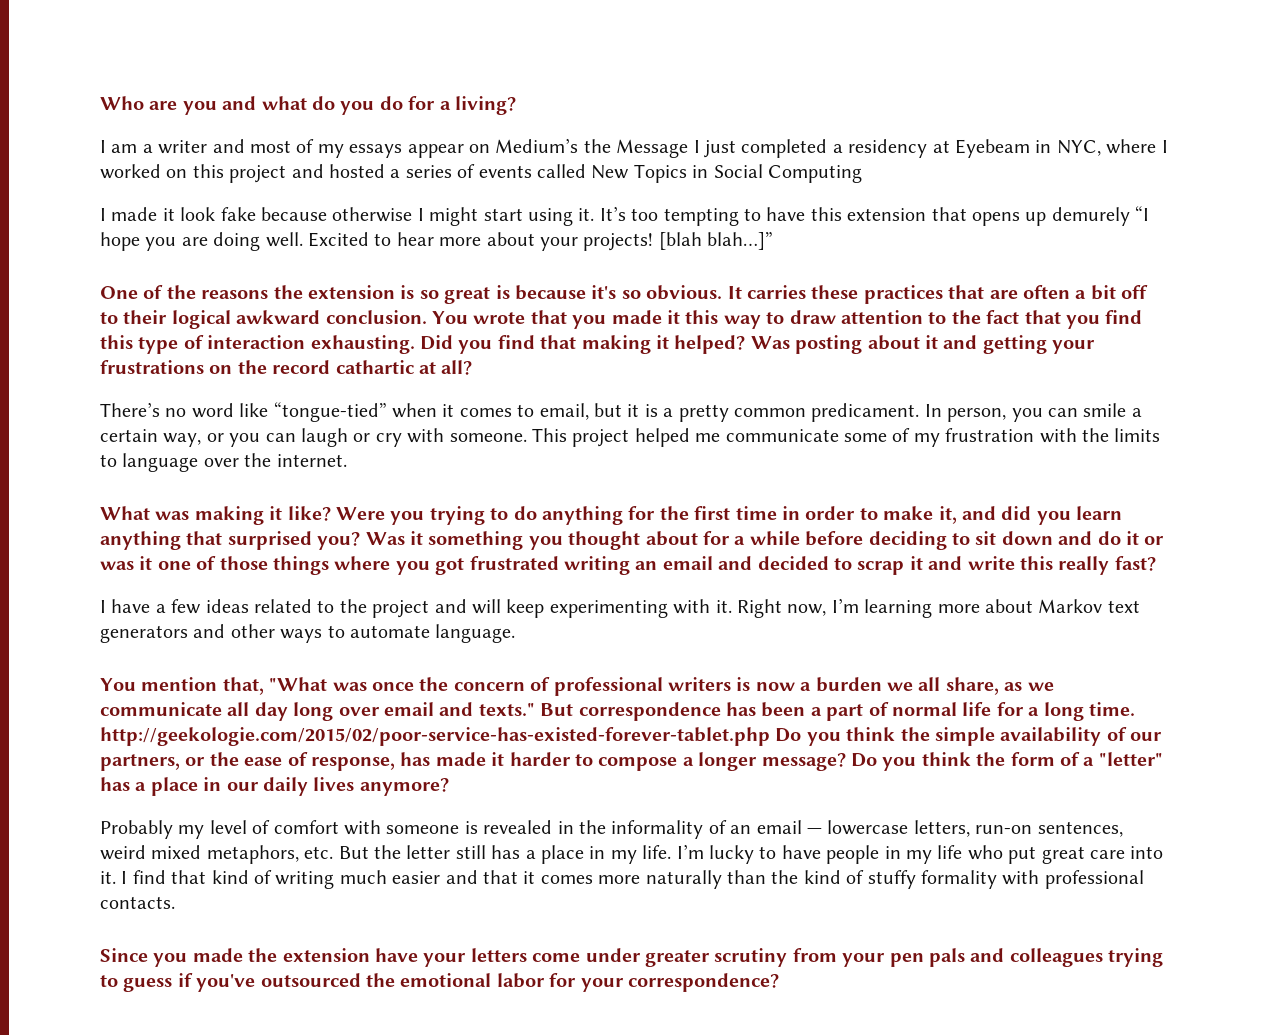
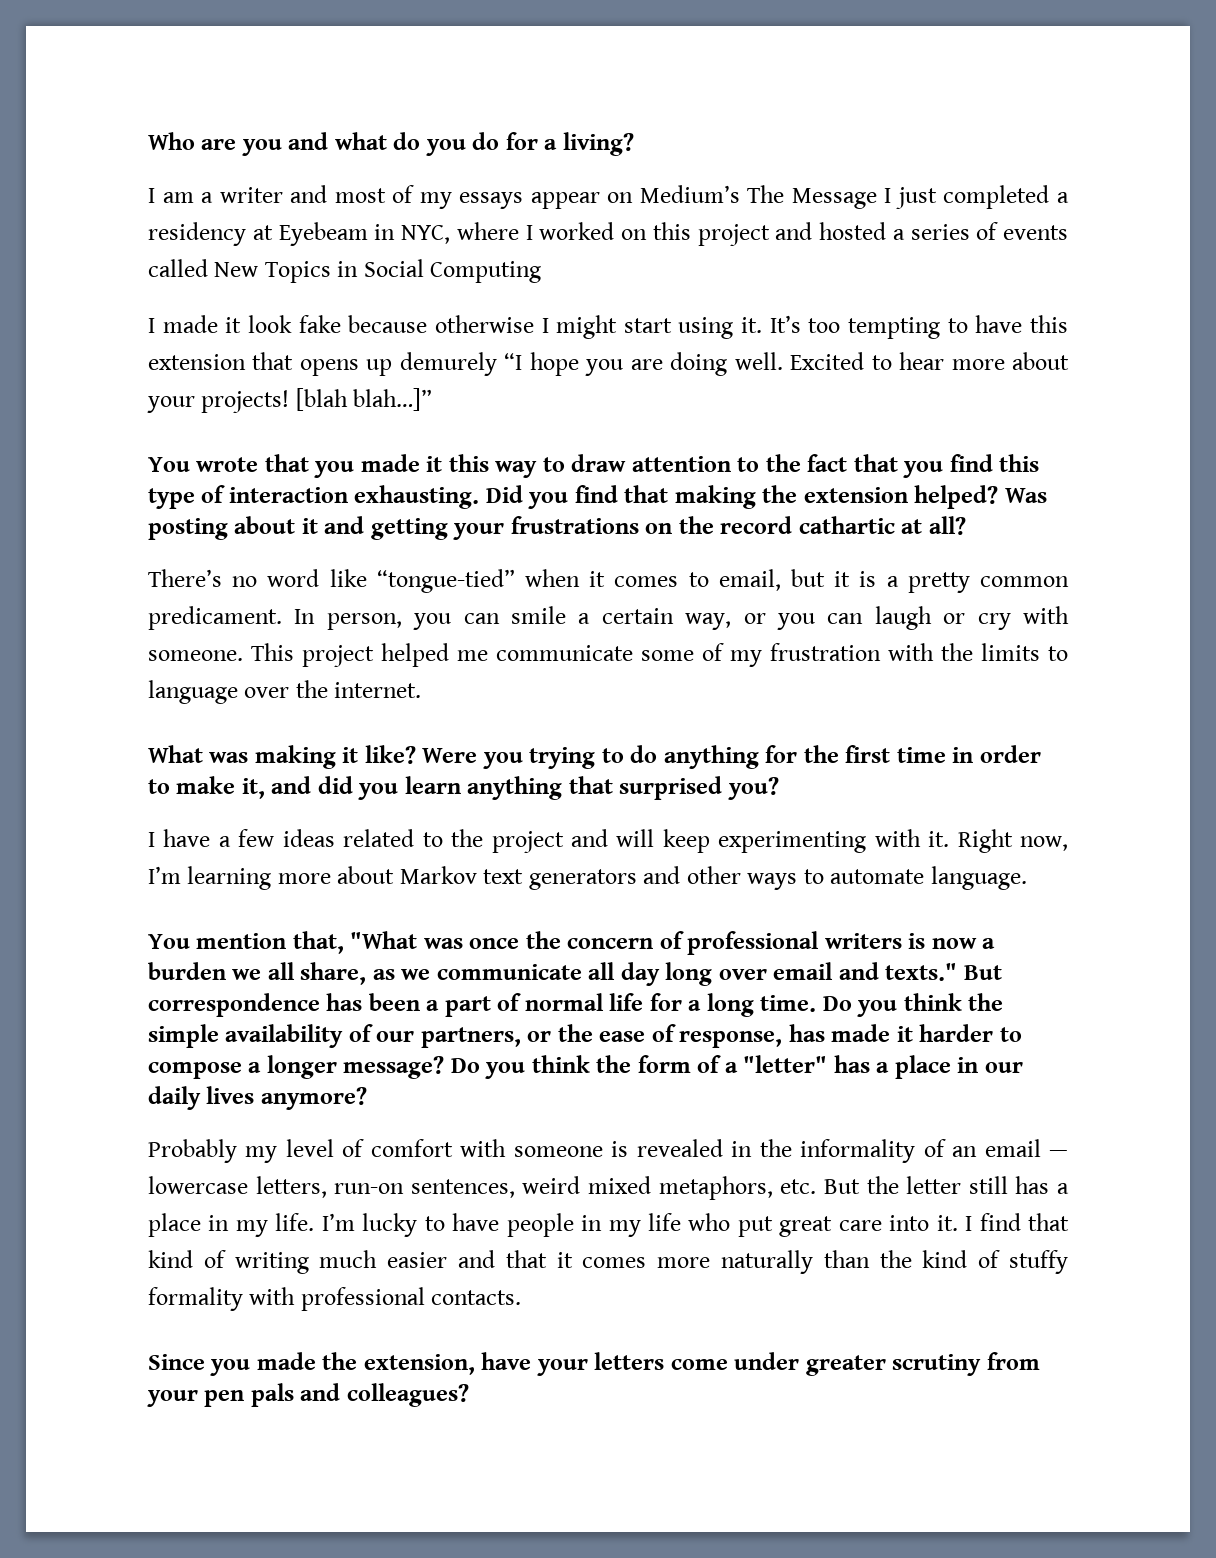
[583,139,611,153] the -> [747,185,785,203] The
[100,285,1149,304] [100,310,427,329] One of the reasons the extension is so great is because it's so obvious. It carries these practices that are often a bit off to their logical awkward conclusion. -> (433, 399) none
[655,335,669,349] it -> [762,485,908,503] the extension
[365,531,1165,550] [100,556,1156,575] Was it something you thought about for a while before deciding to sit down and do it or was it one of those things where you got frustrated writing an email and decided to scrap it and write this really fast? -> (779, 788) none
[100,727,770,746] http://geekologie.com/2015/02/poor-service-has-existed-forever-tablet.php -> (817, 1003) none
[282,948,370,962] extension -> [363,1354,475,1375] extension,
[1009,948,1164,967] [100,973,779,992] colleagues trying to guess if you've outsourced the emotional labor for your correspondence? -> [346,1383,469,1407] colleagues?

